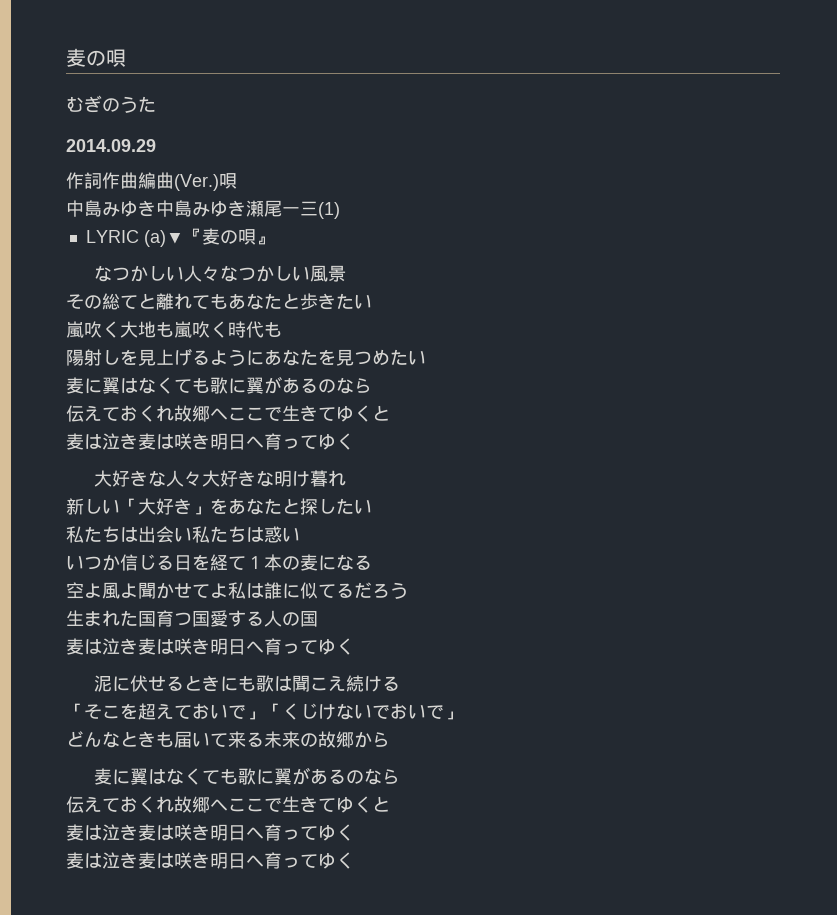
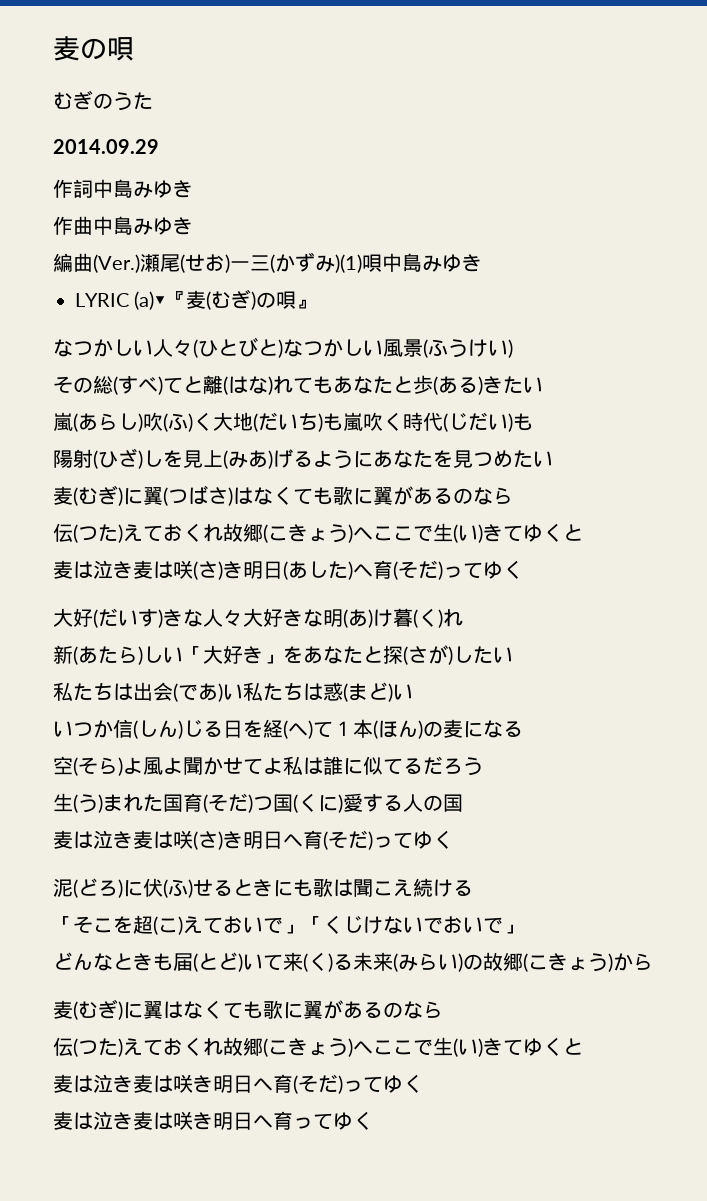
[102,172,237,191] [66,200,340,219] 作曲編曲(Ver.)唄 // 中島みゆき中島みゆき瀬尾一三(1) -> [93,179,193,198] [53,216,193,235] [53,252,482,273] 中島みゆき // 作曲中島みゆき // 編曲(Ver.)瀬尾(せお)一三(かずみ)(1)唄中島みゆき
(220, 236) none -> [206,289,257,310] (むぎ)
(221, 273) none -> [193,337,283,358] (ひとびと)
[66,293,174,310] // その総てと離 -> [423,339,513,358] [53,375,273,395] (ふうけい) // その総(すべ)てと離(はな)
(318, 301) none -> [433,376,483,395] (ある)
[84,321,282,338] [66,349,174,366] 吹く大地も嵐吹く時代も // 陽射しを見上 -> [73,412,533,432] [53,448,273,469] (あらし)吹(ふ)く大地(だいち)も嵐吹く時代(じだい)も // 陽射(ひざ)しを見上(みあ)
[84,376,372,394] [66,405,390,422] [66,433,282,450] に翼はなくても歌に翼があるのなら // 伝えておくれ故郷へここで生きてゆくと // 麦は泣き麦は咲き明日へ育 -> [73,485,513,506] [53,523,583,543] [53,560,443,580] (むぎ)に翼(つばさ)はなくても歌に翼があるのなら // 伝(つた)えておくれ故郷(こきょう)へここで生(い)きてゆくと // 麦は泣き麦は咲(さ)き明日(あした)へ育(そだ)
(131, 478) none -> [93,608,163,628] (だいす)
[292,470,347,487] [66,498,84,515] け暮れ // 新 -> [343,608,463,628] [53,645,143,665] (あ)け暮(く)れ // 新(あたら)
(318, 506) none -> [403,645,453,665] (さが)
[174,526,300,543] [66,554,282,571] い私たちは惑い // いつか信じる日を経て１本 -> [173,682,413,702] [53,719,423,739] (であ)い私たちは惑(まど)い // いつか信(しん)じる日を経(へ)て１本(ほん)
(84, 590) none -> [73,757,123,776] (そら)
[84,610,210,627] まれた国育つ国 -> [73,793,343,813] (う)まれた国育(そだ)つ国(くに)
[192,638,354,655] [94,675,149,692] き明日へ育ってゆく // 泥に伏 -> [193,830,453,850] [53,878,193,898] (さ)き明日へ育(そだ)ってゆく // 泥(どろ)に伏(ふ)
(156, 711) none -> [153,916,183,935] (こ)
[192,731,354,748] いて来る未来の故郷 -> [193,952,613,972] (とど)いて来(く)る未来(みらい)の故郷(こきょう)
[112,767,401,785] [66,796,390,813] [66,824,282,841] に翼はなくても歌に翼があるのなら // 伝えておくれ故郷へここで生きてゆくと // 麦は泣き麦は咲き明日へ育 -> [73,999,443,1020] [53,1037,583,1057] [53,1074,343,1094] (むぎ)に翼はなくても歌に翼があるのなら // 伝(つた)えておくれ故郷(こきょう)へここで生(い)きてゆくと // 麦は泣き麦は咲き明日へ育(そだ)

